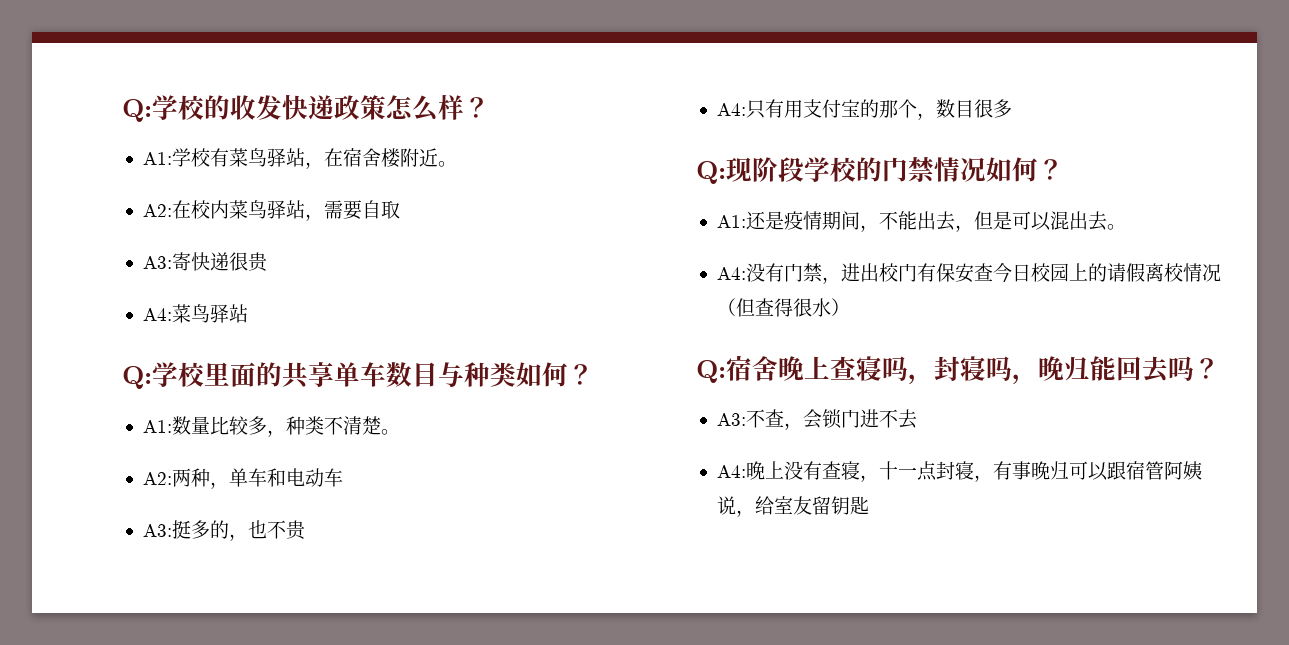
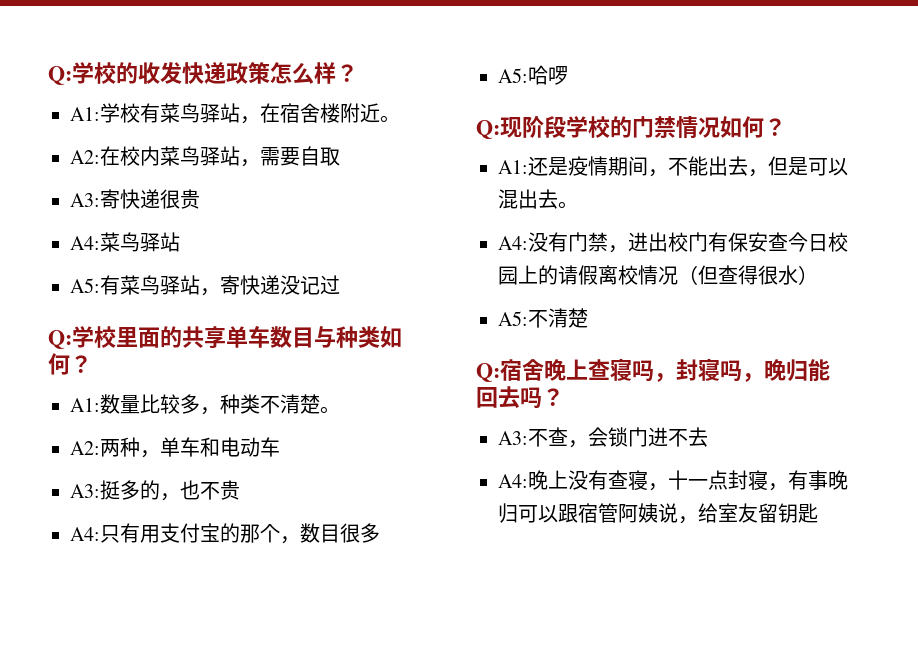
(248, 313) none -> [70,275,340,296] // A5:有菜鸟驿站，寄快递没记过
(1012, 108) none -> [498,65,568,85] // A5:哈啰
(850, 307) none -> [498,308,588,328] // A5:不清楚

